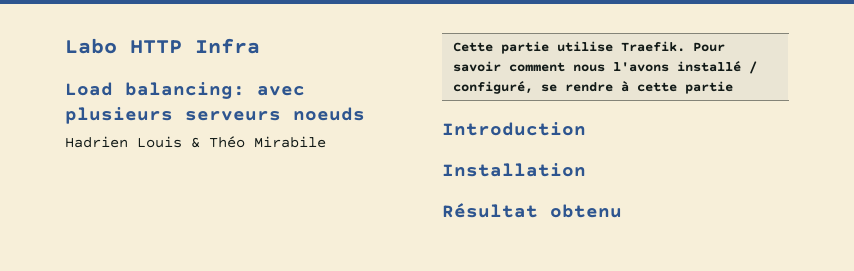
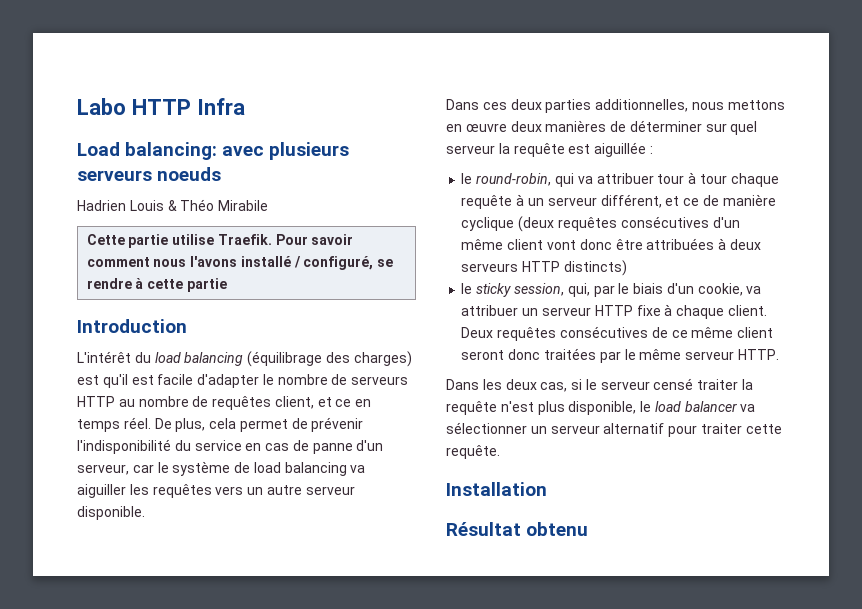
(586, 129) none -> [77,351,412,367] [77,374,409,388] [77,396,372,410] [77,417,364,432] [77,439,384,454] [77,461,366,476] [77,484,355,498] [77,506,145,520] [446,99,785,113] [446,120,758,135] [446,142,653,157] [461,172,779,187] [461,194,776,209] [461,216,740,232] [461,238,761,250] [461,260,627,276] [461,283,762,297] [461,304,767,319] [461,326,774,341] [461,348,779,363] [446,378,754,392] [446,401,756,415] [446,422,782,437] [446,445,500,459] // L'intérêt du load balancing (équilibrage des charges) est qu'il est facile d'adapter le nombre de serveurs HTTP au nombre de requêtes client, et ce en temps réel. De plus, cela permet de prévenir l'indisponibilité du service en cas de panne d'un serveur, car le système de load balancing va aiguiller les requêtes vers un autre serveur disponible. // Dans ces deux parties additionnelles, nous mettons en œuvre deux manières de déterminer sur quel serveur la requête est aiguillée : // le round-robin, qui va attribuer tour à tour chaque requête à un serveur différent, et ce de manière cyclique (deux requêtes consécutives d'un même client vont donc être attribuées à deux serveurs HTTP distincts) // le sticky session, qui, par le biais d'un cookie, va attribuer un serveur HTTP fixe à chaque client. Deux requêtes consécutives de ce même client seront donc traitées par le même serveur HTTP. // Dans les deux cas, si le serveur censé traiter la requête n'est plus disponible, le load balancer va sélectionner un serveur alternatif pour traiter cette requête.

